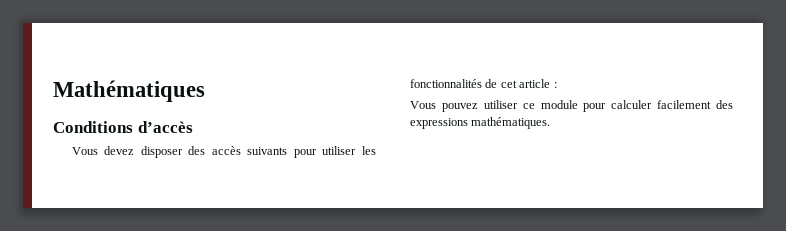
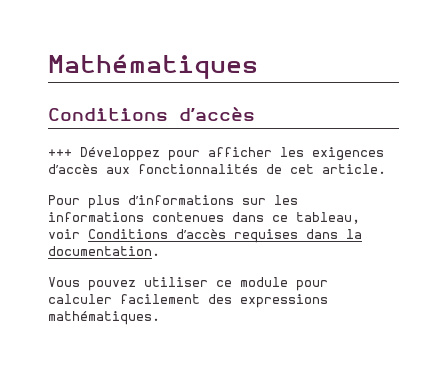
[71,146,376,158] [410,79,557,88] Vous devez disposer des accès suivants pour utiliser les fonctionnalités de cet article : -> [48,147,384,161] [48,164,386,174] [48,195,298,209] [48,212,360,224] [48,229,362,243] [48,246,160,256] +++ Développez pour afficher les exigences d’accès aux fonctionnalités de cet article. // Pour plus d’informations sur les informations contenues dans ce tableau, voir Conditions d’accès requises dans la documentation.

